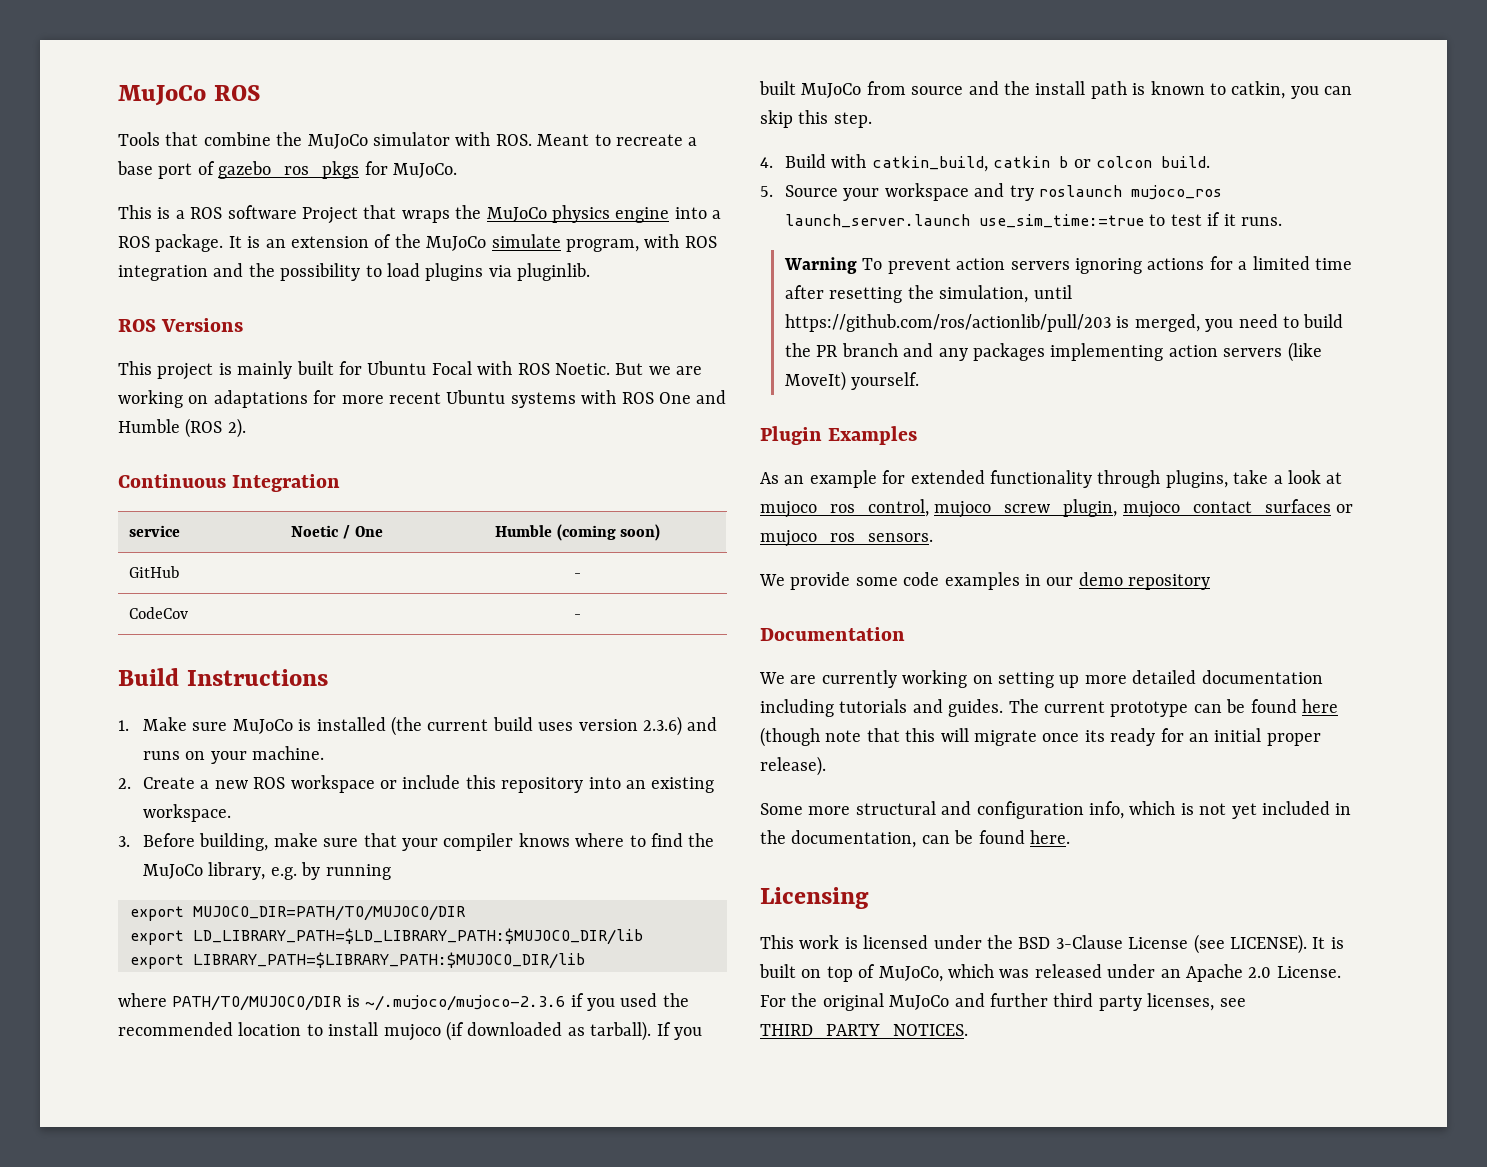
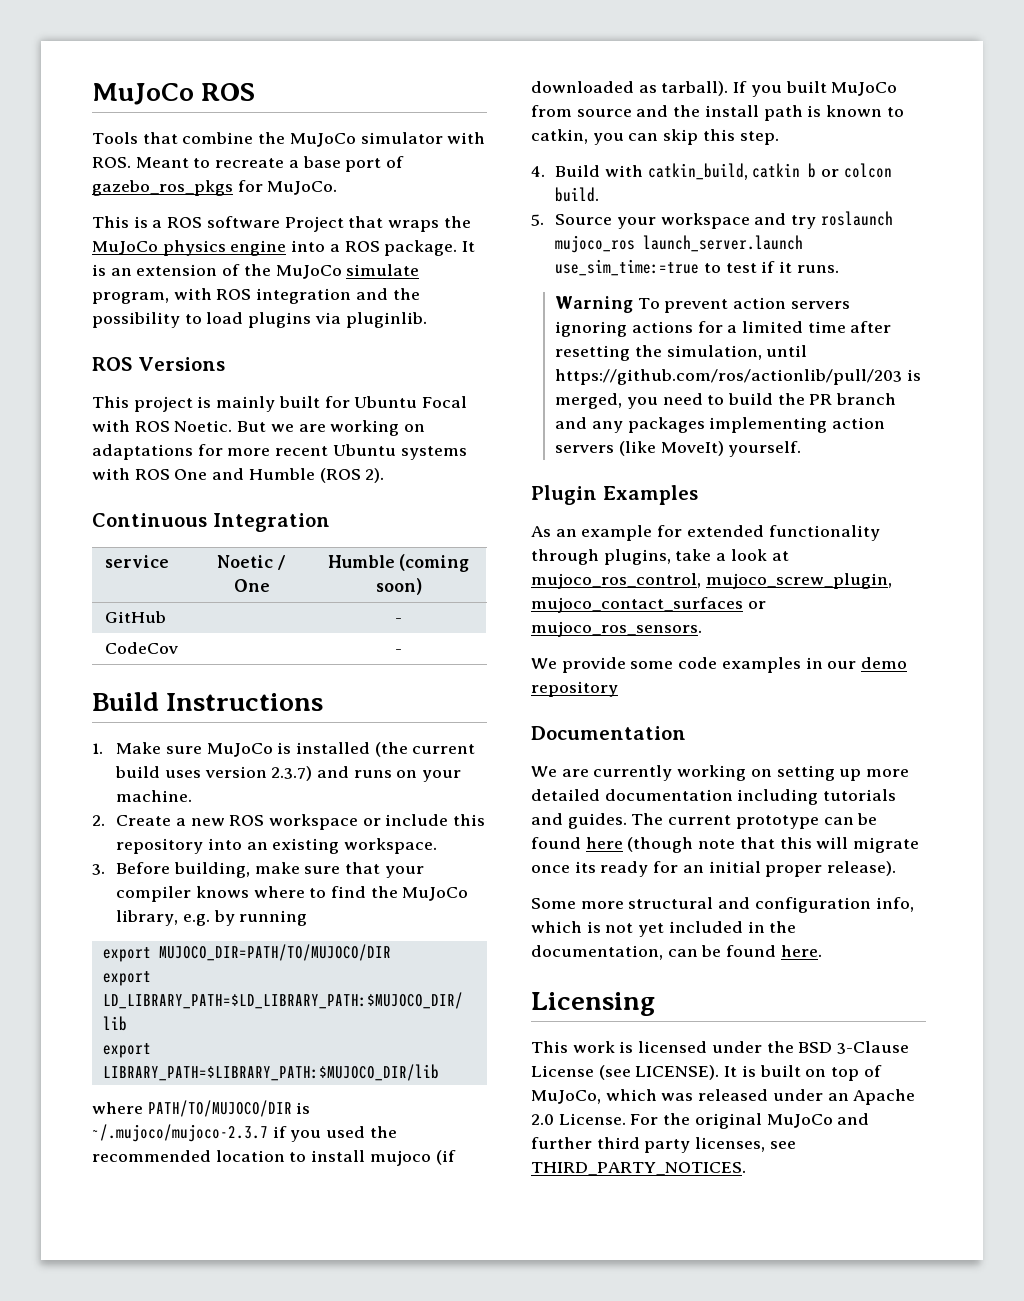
[642,716,682,736] 2.3.6) -> [271,766,313,781] 2.3.7)
[365,995,566,1011] ~/.mujoco/mujoco-2.3.6 -> [92,1124,268,1142] ~/.mujoco/mujoco-2.3.7

